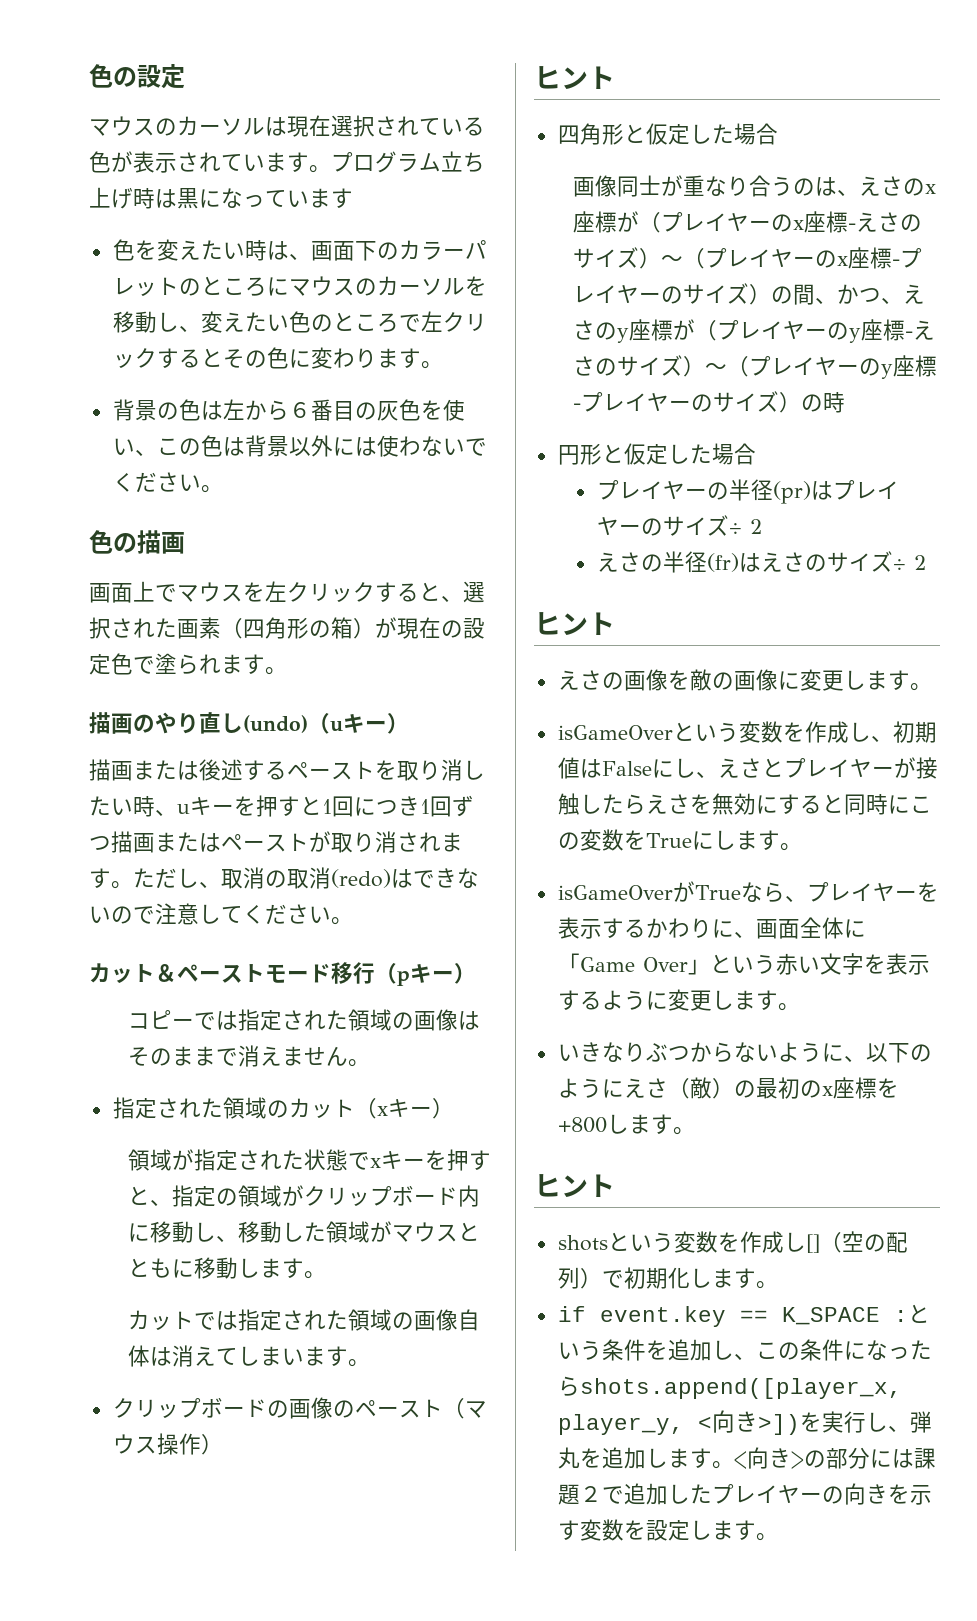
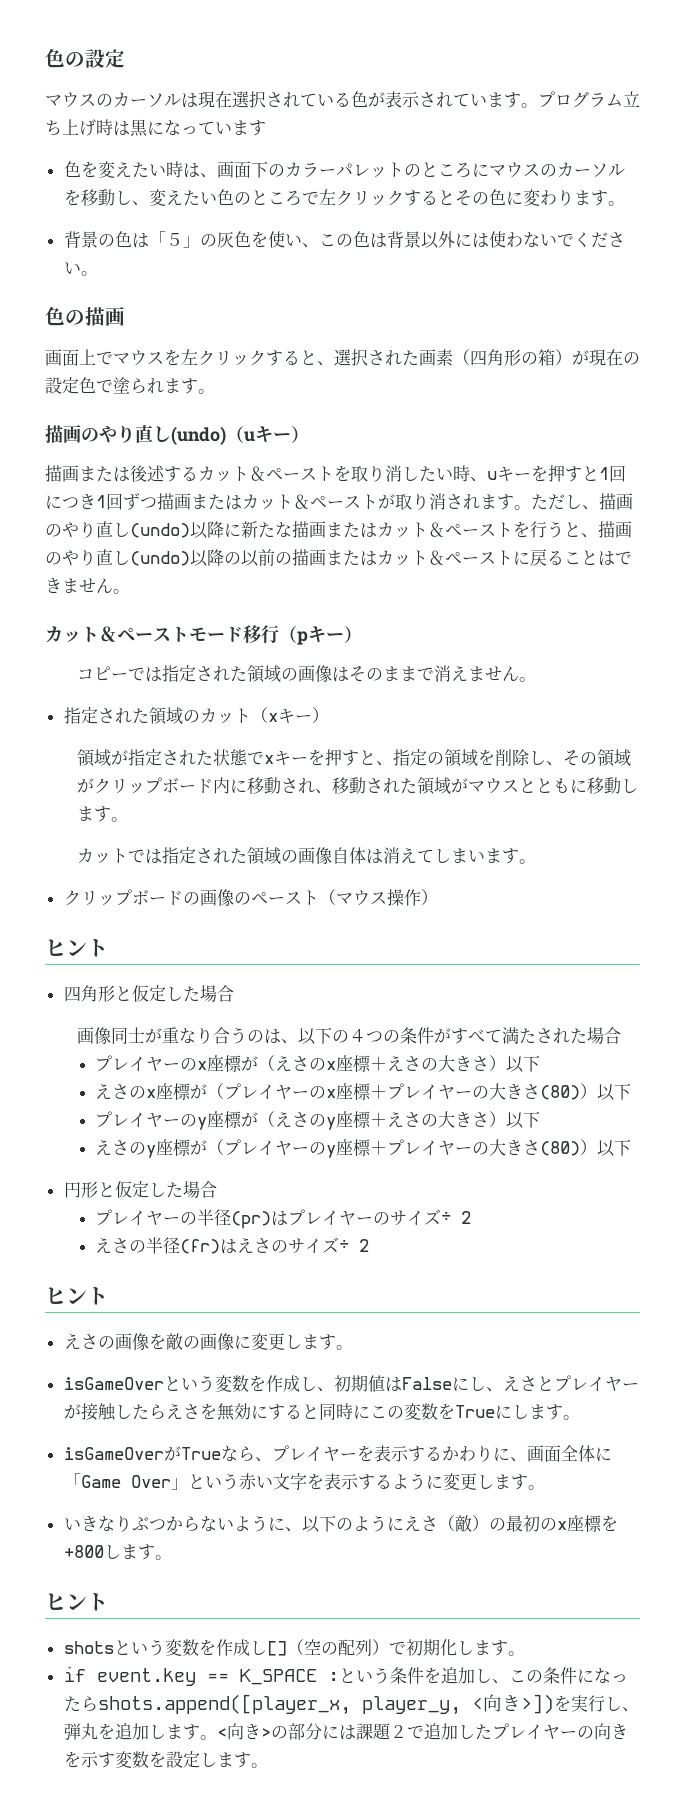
[222,399,355,421] 左から６番目 -> [148,231,200,248] 「５」
(287, 770) none -> [198,466,266,482] カット＆
(221, 842) none -> [242,494,310,510] カット＆
[221,867,479,889] [89,903,331,925] 取消の取消(redo)はできないので注意してください -> [599,493,633,510] [45,521,632,539] [45,549,632,567] [45,578,113,594] 描画のやり直し(undo)以降に新たな描画またはカット＆ペーストを行うと、描画のやり直し(undo)以降の以前の描画またはカット＆ペーストに戻ることはできません
(282, 1196) none -> [477,749,631,767] を削除し、その領域
[193,1221,304,1243] し、移動し -> [280,777,400,794] され、移動され
(859, 192) none -> [297,1027,621,1045] [95,1055,541,1073] 以下の４つの条件がすべて満たされた場合 // プレイヤーのx座標が（えさのx座標＋えさの大きさ）以下 //
[847,212,922,232] [572,247,922,269] [572,283,903,305] -えさのサイズ）～（プレイヤーのx座標-プレイヤーのサイズ）の間、かつ、 -> [370,1083,632,1101] [95,1111,541,1130] ＋プレイヤーの大きさ(80)）以下 // プレイヤーのy座標が（えさのy座標＋えさの大きさ）以下 //
[904,320,935,340] [572,355,937,379] [572,391,845,413] -えさのサイズ）～（プレイヤーのy座標-プレイヤーのサイズ）の時 -> [370,1139,632,1157] ＋プレイヤーの大きさ(80)）以下

